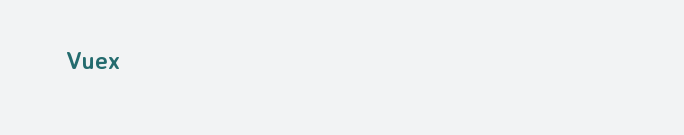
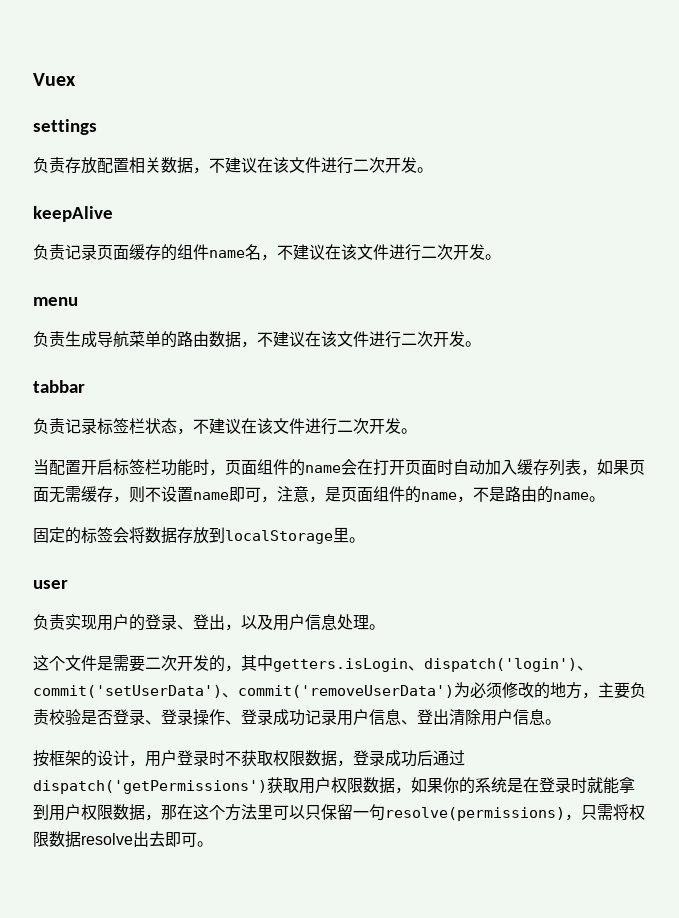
(120, 60) none -> [33,119,97,135] [33,157,433,174] [33,206,113,222] [33,244,501,261] [33,297,78,306] [33,331,481,348] [33,380,85,393] [33,418,417,435] [33,459,645,476] [33,486,605,503] [33,527,365,544] [33,580,68,589] [33,614,385,631] [33,655,593,672] [33,682,646,699] [33,709,561,726] [33,750,465,767] [33,777,635,794] [33,804,645,821] [33,831,213,848] // settings // 负责存放配置相关数据，不建议在该文件进行二次开发。 // keepAlive // 负责记录页面缓存的组件name名，不建议在该文件进行二次开发。 // menu // 负责生成导航菜单的路由数据，不建议在该文件进行二次开发。 // tabbar // 负责记录标签栏状态，不建议在该文件进行二次开发。 // 当配置开启标签栏功能时，页面组件的name会在打开页面时自动加入缓存列表，如果页面无需缓存，则不设置name即可，注意，是页面组件的name，不是路由的name。 // 固定的标签会将数据存放到localStorage里。 // user // 负责实现用户的登录、登出，以及用户信息处理。 // 这个文件是需要二次开发的，其中getters.isLogin、dispatch('login')、commit('setUserData')、commit('removeUserData')为必须修改的地方，主要负责校验是否登录、登录操作、登录成功记录用户信息、登出清除用户信息。 // 按框架的设计，用户登录时不获取权限数据，登录成功后通过dispatch('getPermissions')获取用户权限数据，如果你的系统是在登录时就能拿到用户权限数据，那在这个方法里可以只保留一句resolve(permissions)，只需将权限数据resolve出去即可。

